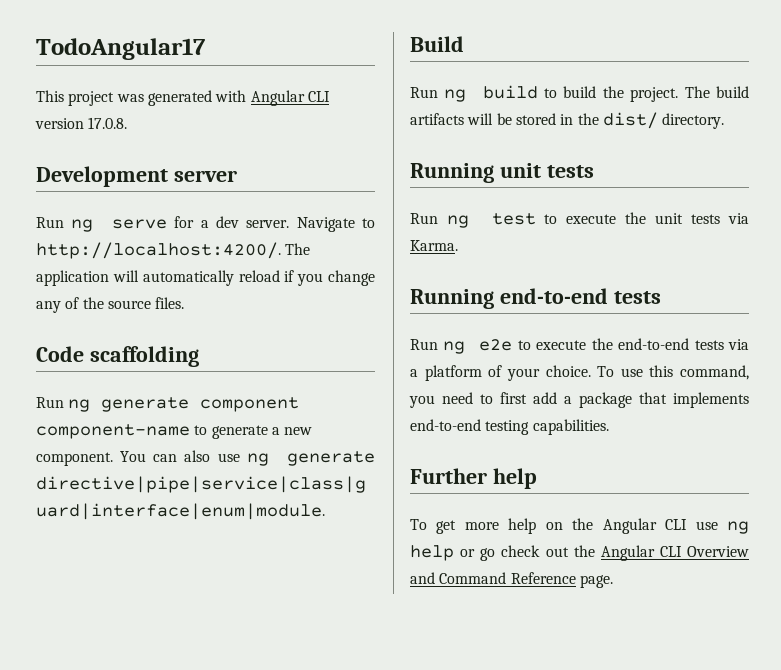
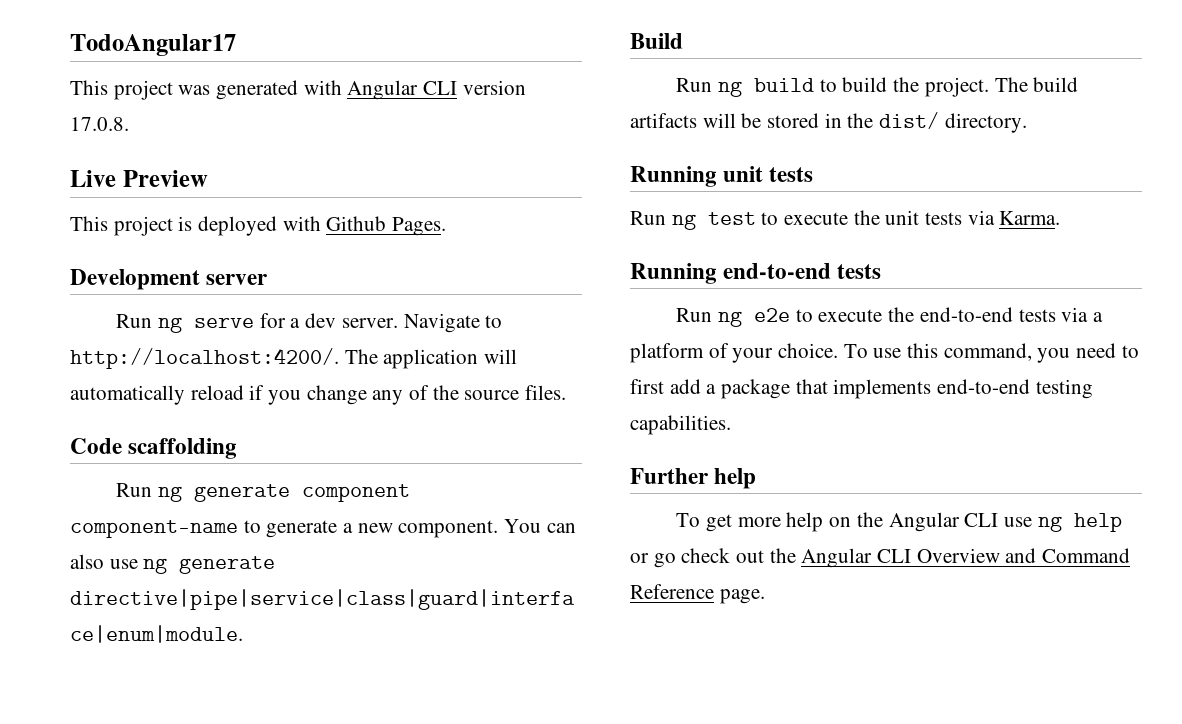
(128, 123) none -> [70,170,208,187] [70,216,447,236] // Live Preview // This project is deployed with Github Pages.

